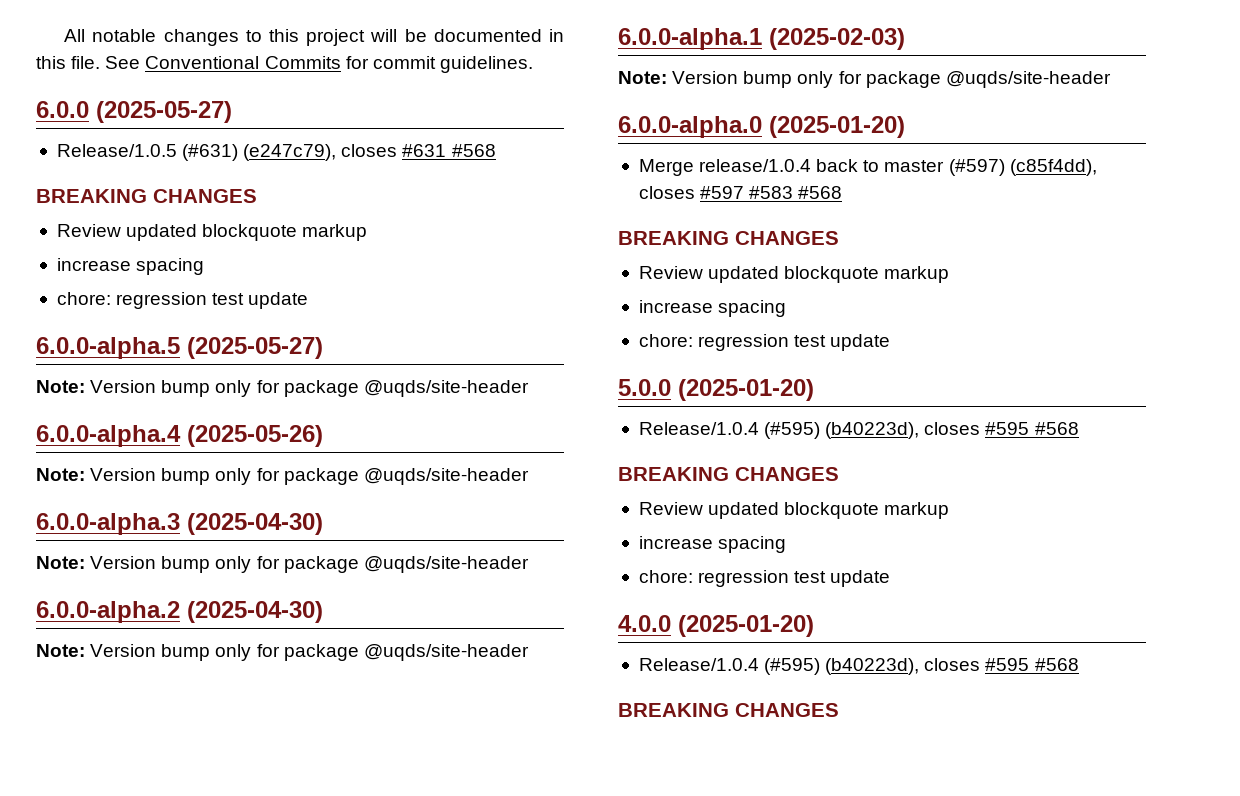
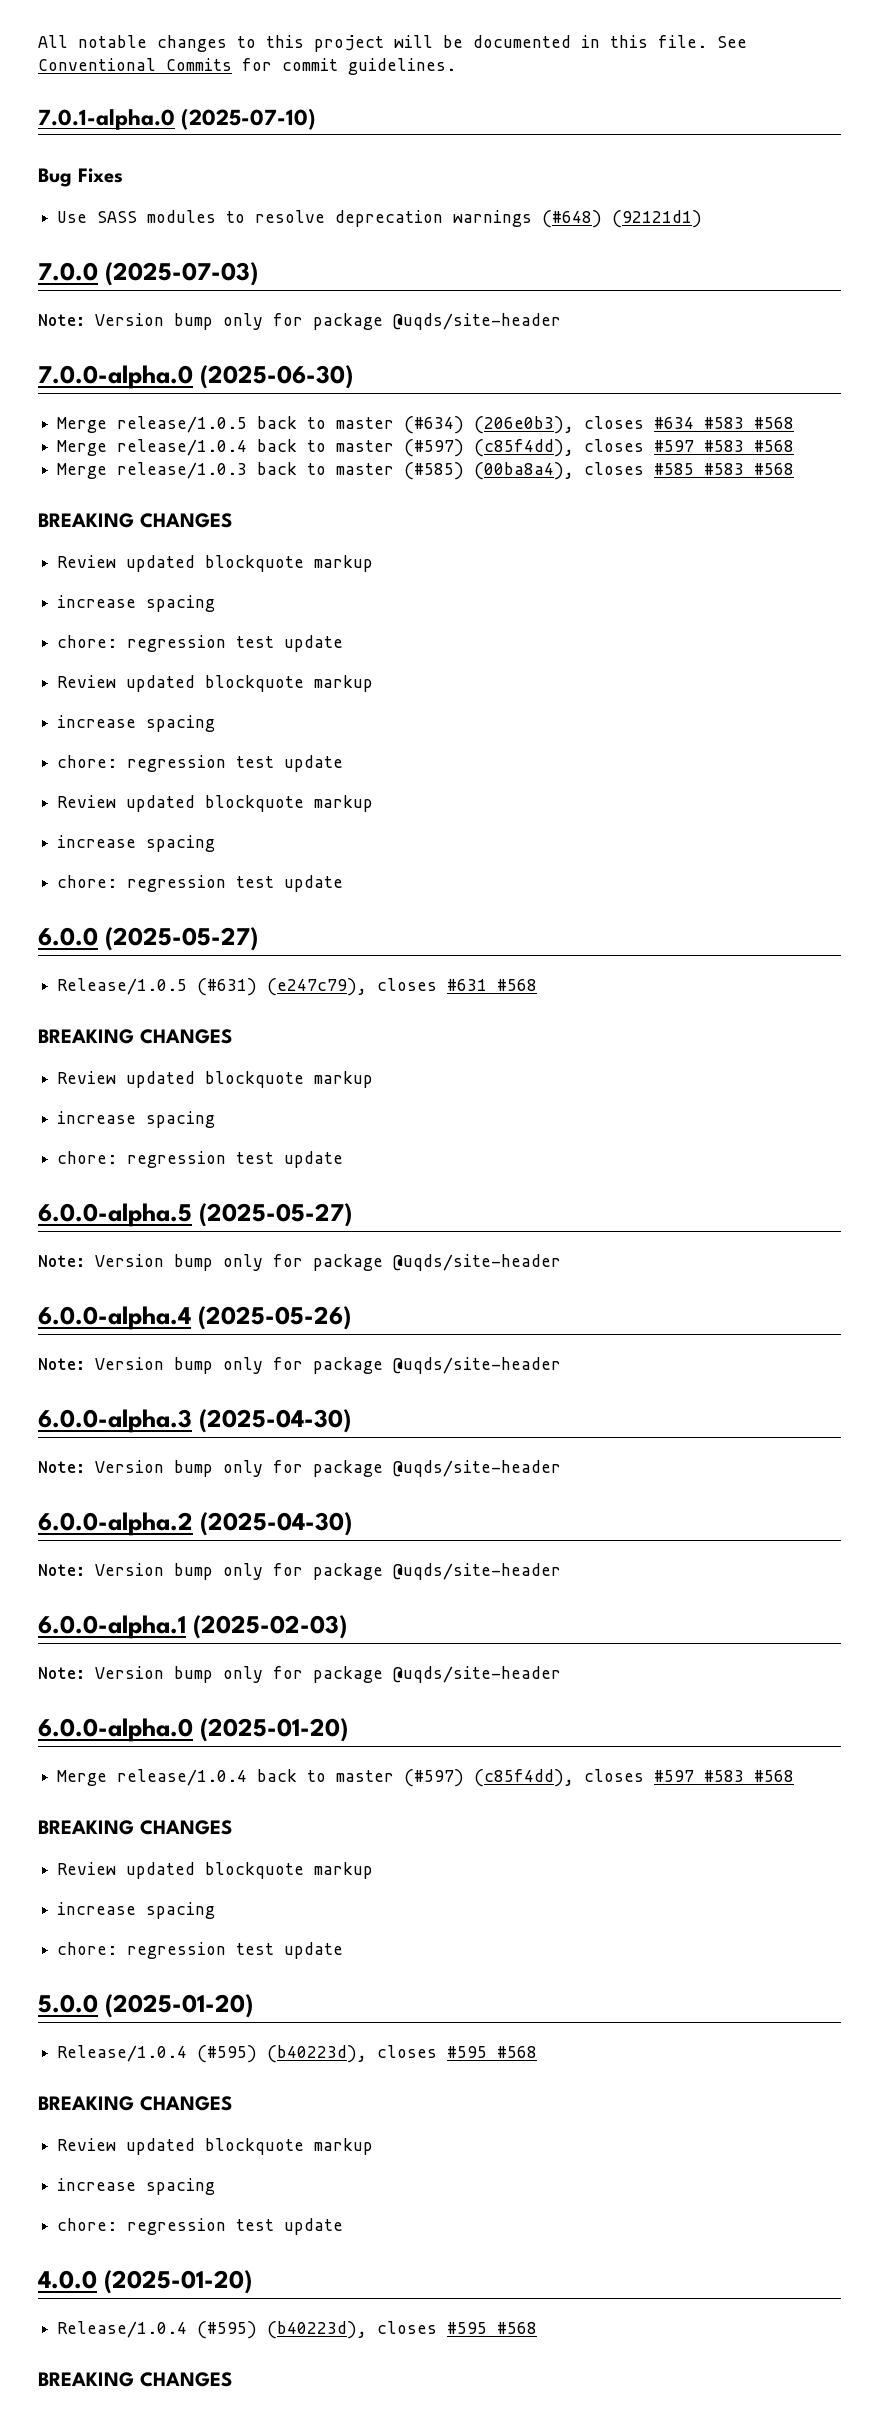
(533, 64) none -> [38,108,317,130] [38,168,123,187] [57,210,703,228] [38,262,258,286] [38,313,561,330] [38,365,353,389] [57,416,795,434] [57,439,795,457] [57,462,795,480] [38,513,232,528] [57,555,374,572] [57,595,216,612] [57,635,344,652] [57,675,374,692] [57,715,216,732] [57,755,344,772] [57,795,374,812] [57,835,216,852] [57,875,344,892] // 7.0.1-alpha.0 (2025-07-10) // Bug Fixes // Use SASS modules to resolve deprecation warnings (#648) (92121d1) // 7.0.0 (2025-07-03) // Note: Version bump only for package @uqds/site-header // 7.0.0-alpha.0 (2025-06-30) // Merge release/1.0.5 back to master (#634) (206e0b3), closes #634 #583 #568 // Merge release/1.0.4 back to master (#597) (c85f4dd), closes #597 #583 #568 // Merge release/1.0.3 back to master (#585) (00ba8a4), closes #585 #583 #568 // BREAKING CHANGES // Review updated blockquote markup // increase spacing // chore: regression test update // Review updated blockquote markup // increase spacing // chore: regression test update // Review updated blockquote markup // increase spacing // chore: regression test update

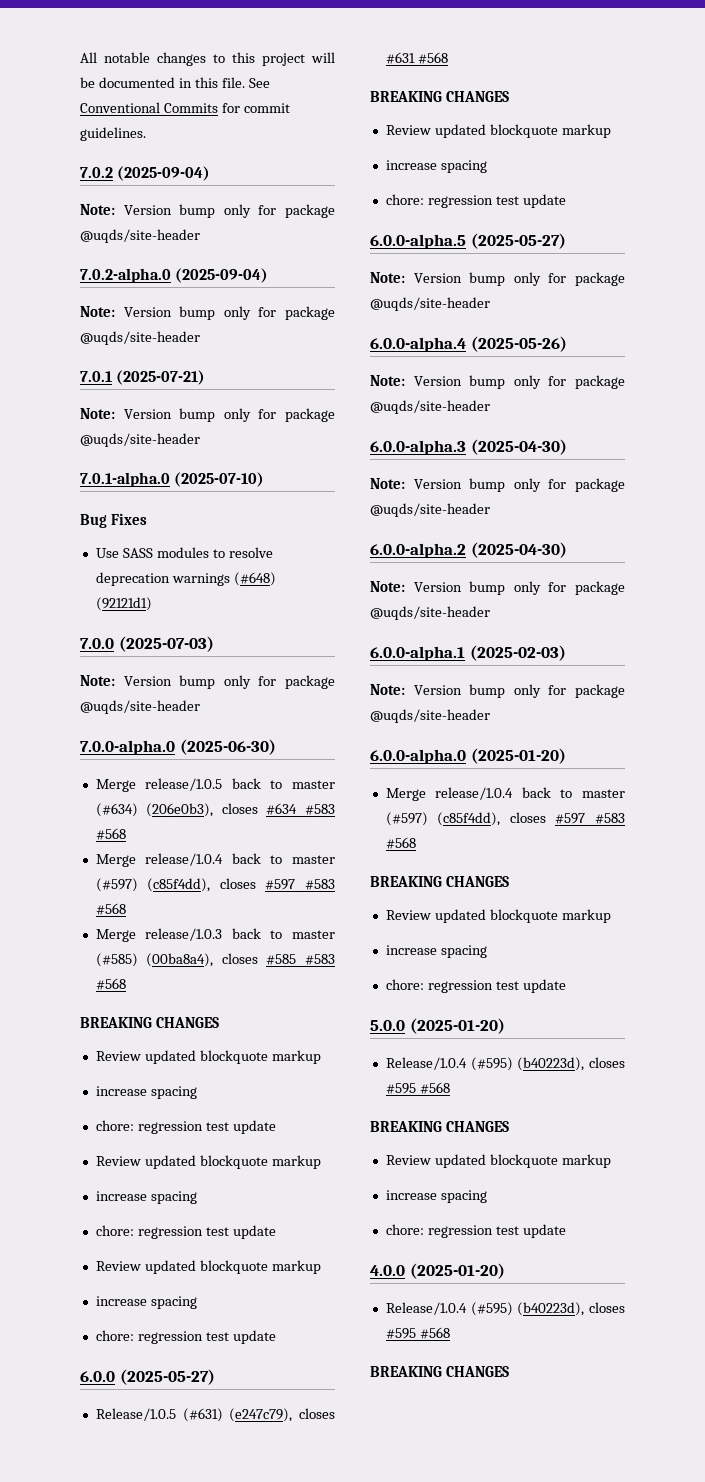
(456, 66) none -> [80,166,211,181] [80,204,335,218] [80,229,200,243] [80,268,269,283] [80,306,335,320] [80,331,200,345] [80,370,206,385] [80,408,335,422] [80,433,200,447] // 7.0.2 (2025-09-04) // Note: Version bump only for package @uqds/site-header // 7.0.2-alpha.0 (2025-09-04) // Note: Version bump only for package @uqds/site-header // 7.0.1 (2025-07-21) // Note: Version bump only for package @uqds/site-header

